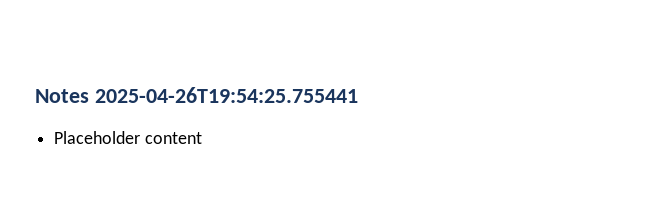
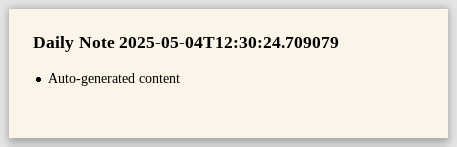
[35,87,358,103] [54,131,141,144] Notes 2025-04-26T19:54:25.755441 // Placeholder -> [33,36,340,52] [48,73,136,86] Daily Note 2025-05-04T12:30:24.709079 // Auto-generated

